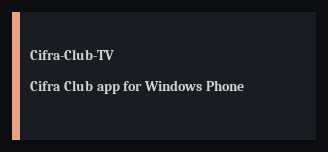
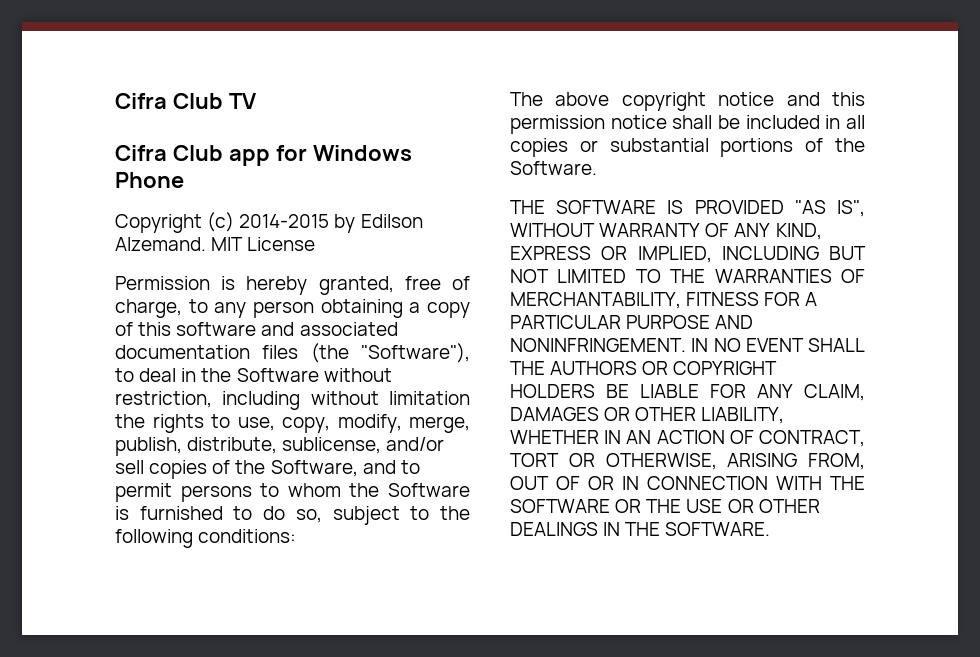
[30,49,114,60] Cifra-Club-TV -> [115,93,256,109] Cifra Club TV
(244, 85) none -> [115,212,423,233] [115,237,316,251] [115,276,470,295] [115,299,471,318] [115,322,398,336] [115,343,470,363] [115,368,392,382] [115,391,470,410] [115,414,470,433] [115,437,445,456] [115,460,420,479] [115,483,470,502] [115,506,470,525] [115,529,297,548] [510,92,865,111] [510,115,865,134] [510,138,865,157] [510,161,597,175] [510,200,865,217] [510,223,822,240] [510,246,866,263] [510,269,865,283] [510,292,818,309] [510,315,754,329] [510,338,865,352] [510,361,778,375] [510,384,865,401] [510,407,785,424] [510,430,865,447] [510,453,865,470] [510,476,865,490] [510,499,820,513] [510,522,771,536] // Copyright (c) 2014-2015 by Edilson Alzemand. MIT License // Permission is hereby granted, free of charge, to any person obtaining a copy of this software and associated documentation files (the "Software"), to deal in the Software without restriction, including without limitation the rights to use, copy, modify, merge, publish, distribute, sublicense, and/or sell copies of the Software, and to permit persons to whom the Software is furnished to do so, subject to the following conditions: // The above copyright notice and this permission notice shall be included in all copies or substantial portions of the Software. // THE SOFTWARE IS PROVIDED "AS IS", WITHOUT WARRANTY OF ANY KIND, EXPRESS OR IMPLIED, INCLUDING BUT NOT LIMITED TO THE WARRANTIES OF MERCHANTABILITY, FITNESS FOR A PARTICULAR PURPOSE AND NONINFRINGEMENT. IN NO EVENT SHALL THE AUTHORS OR COPYRIGHT HOLDERS BE LIABLE FOR ANY CLAIM, DAMAGES OR OTHER LIABILITY, WHETHER IN AN ACTION OF CONTRACT, TORT OR OTHERWISE, ARISING FROM, OUT OF OR IN CONNECTION WITH THE SOFTWARE OR THE USE OR OTHER DEALINGS IN THE SOFTWARE.

